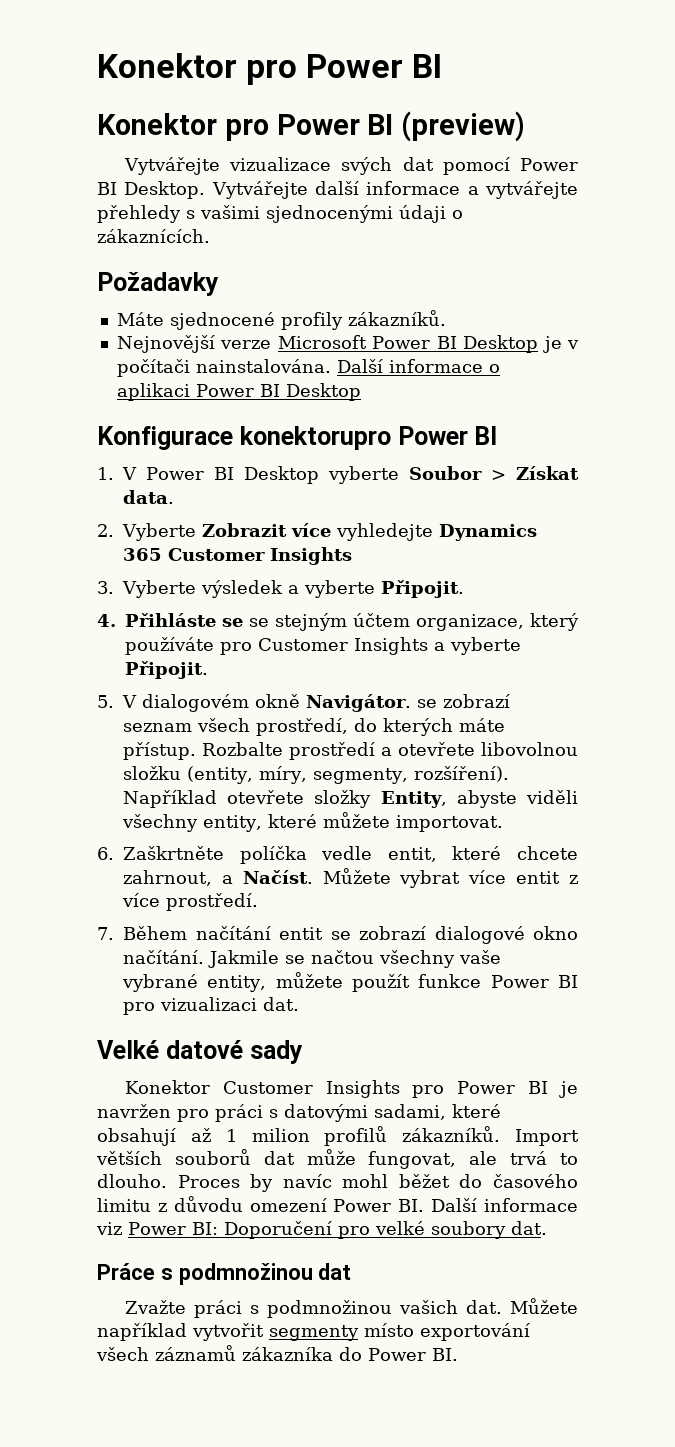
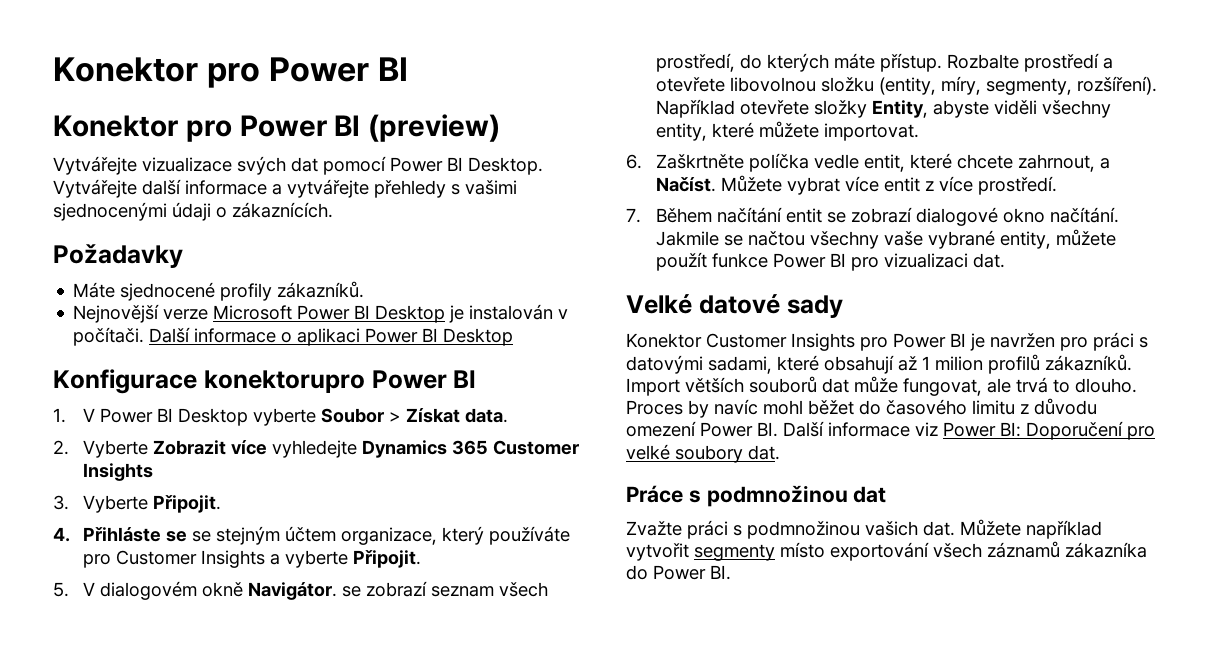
[567,340,580,349] [116,359,331,377] v počítači nainstalována. -> [469,304,569,320] [73,327,145,346] instalován v počítači.
[200,580,375,598] výsledek a vyberte -> (149, 504) none

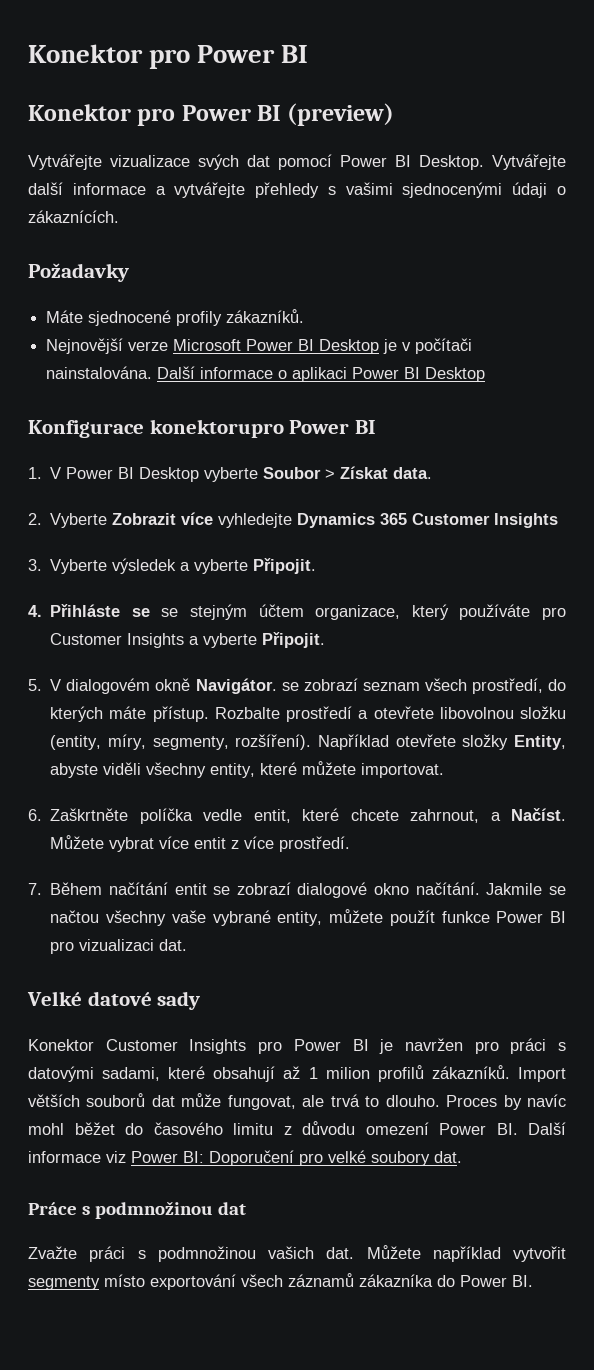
[469,304,569,320] [73,327,145,346] instalován v počítači. -> [402,338,473,354] [46,366,153,379] v počítači nainstalována.
(149, 504) none -> [112,558,249,574] výsledek a vyberte

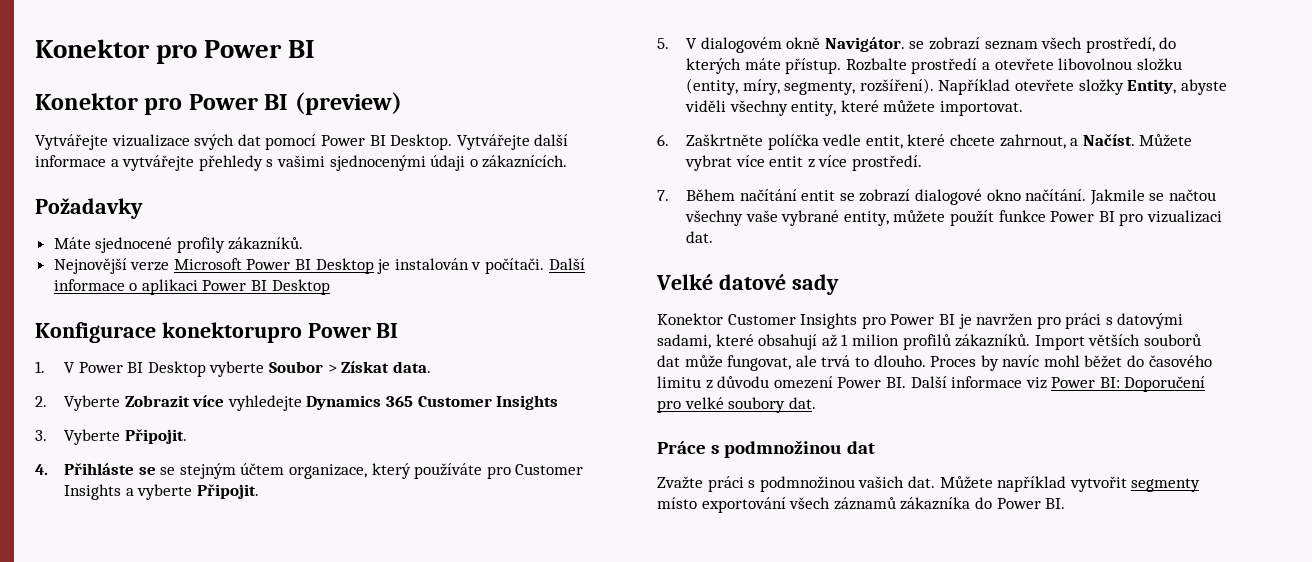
[402,338,473,354] [46,366,153,379] v počítači nainstalována. -> [394,258,545,274] instalován v počítači.
[112,558,249,574] výsledek a vyberte -> (121, 437) none

